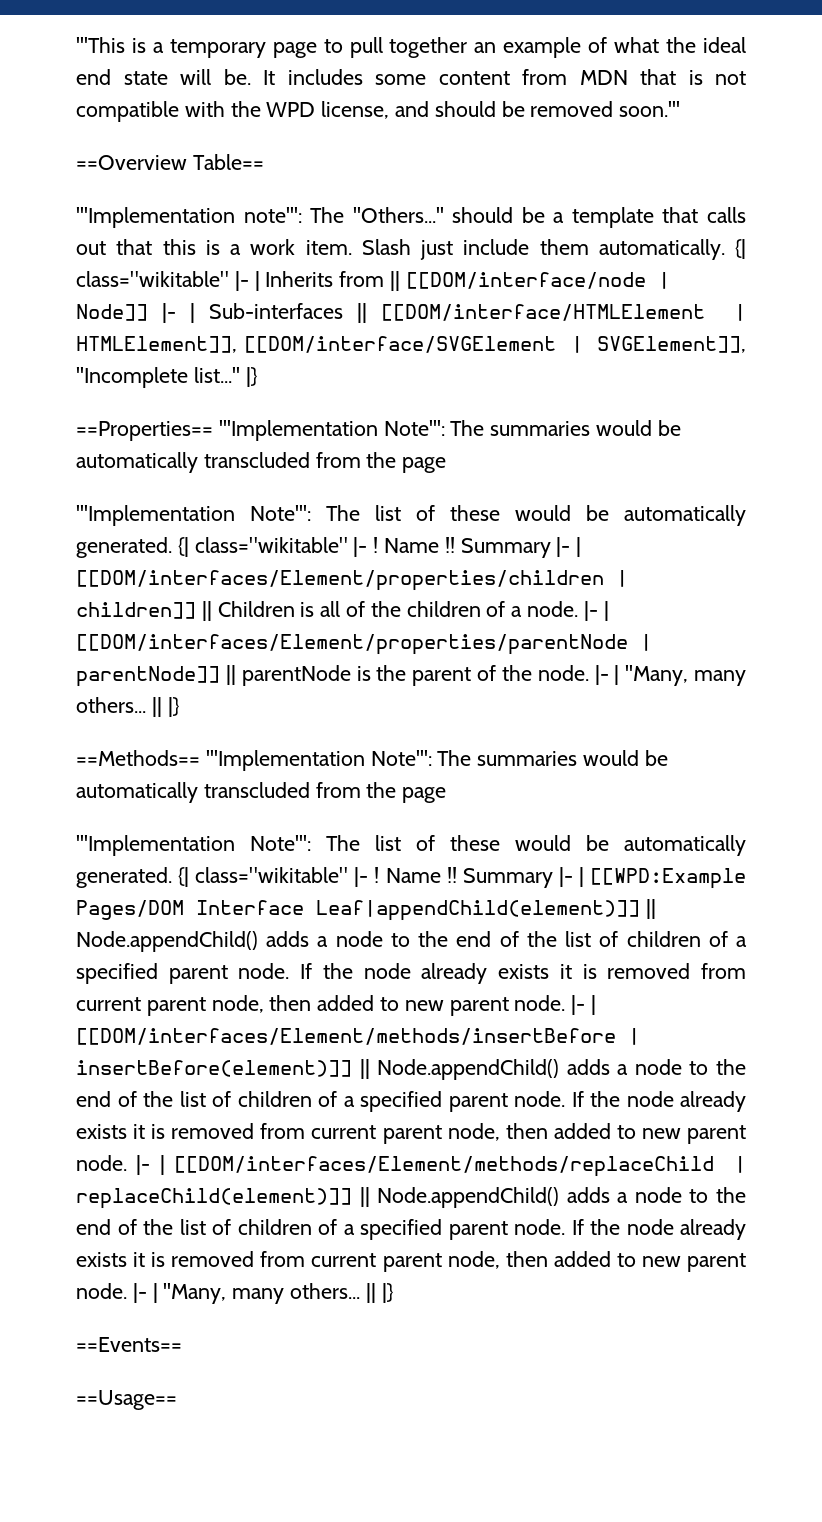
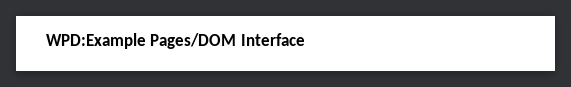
[76,37,746,58] [76,69,746,85] [76,101,681,122] [76,154,264,170] [76,207,746,228] [76,239,746,260] [76,271,670,291] [76,303,746,323] [76,336,746,353] [76,367,258,388] [76,420,681,441] [76,452,447,473] [76,505,746,526] [76,537,582,558] [76,570,628,591] [76,601,609,621] [76,634,652,655] [76,665,746,687] [76,697,180,717] [76,750,668,771] [76,782,447,803] [76,835,746,856] [76,867,746,889] [76,899,656,921] [76,931,748,952] [76,963,747,984] [76,995,597,1016] [76,1028,640,1045] [76,1059,746,1080] [76,1091,746,1112] [76,1123,746,1144] [76,1155,747,1177] [76,1187,746,1209] [76,1219,746,1240] [76,1251,746,1272] [76,1283,394,1304] [76,1337,182,1352] [76,1390,177,1410] '''This is a temporary page to pull together an example of what the ideal end state will be. It includes some content from MDN that is not compatible with the WPD license, and should be removed soon.''' // ==Overview Table== // '''Implementation note''': The ''Others...'' should be a template that calls out that this is a work item. Slash just include them automatically. {| class="wikitable" |- | Inherits from || [[DOM/interface/node | Node]] |- | Sub-interfaces || [[DOM/interface/HTMLElement | HTMLElement]], [[DOM/interface/SVGElement | SVGElement]], ''Incomplete list...'' |} // ==Properties== '''Implementation Note''': The summaries would be automatically transcluded from the page // '''Implementation Note''': The list of these would be automatically generated. {| class="wikitable" |- ! Name !! Summary |- | [[DOM/interfaces/Element/properties/children | children]] || Children is all of the children of a node. |- | [[DOM/interfaces/Element/properties/parentNode | parentNode]] || parentNode is the parent of the node. |- | ''Many, many others... || |} // ==Methods== '''Implementation Note''': The summaries would be automatically transcluded from the page // '''Implementation Note''': The list of these would be automatically generated. {| class="wikitable" |- ! Name !! Summary |- | [[WPD:Example Pages/DOM Interface Leaf|appendChild(element)]] || Node.appendChild() adds a node to the end of the list of children of a specified parent node. If the node already exists it is removed from current parent node, then added to new parent node. |- | [[DOM/interfaces/Element/methods/insertBefore | insertBefore(element)]] || Node.appendChild() adds a node to the end of the list of children of a specified parent node. If the node already exists it is removed from current parent node, then added to new parent node. |- | [[DOM/interfaces/Element/methods/replaceChild | replaceChild(element)]] || Node.appendChild() adds a node to the end of the list of children of a specified parent node. If the node already exists it is removed from current parent node, then added to new parent node. |- | ''Many, many others... || |} // ==Events== // ==Usage== -> [46,33,305,49] WPD:Example Pages/DOM Interface

